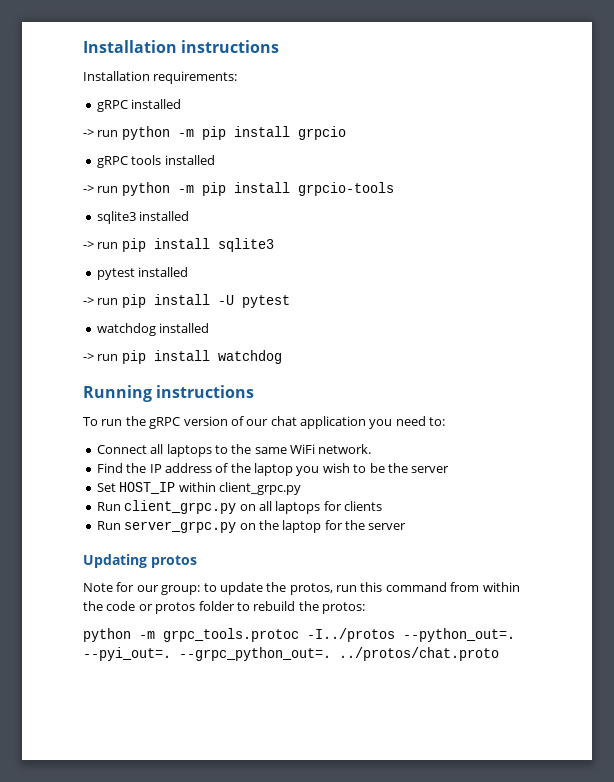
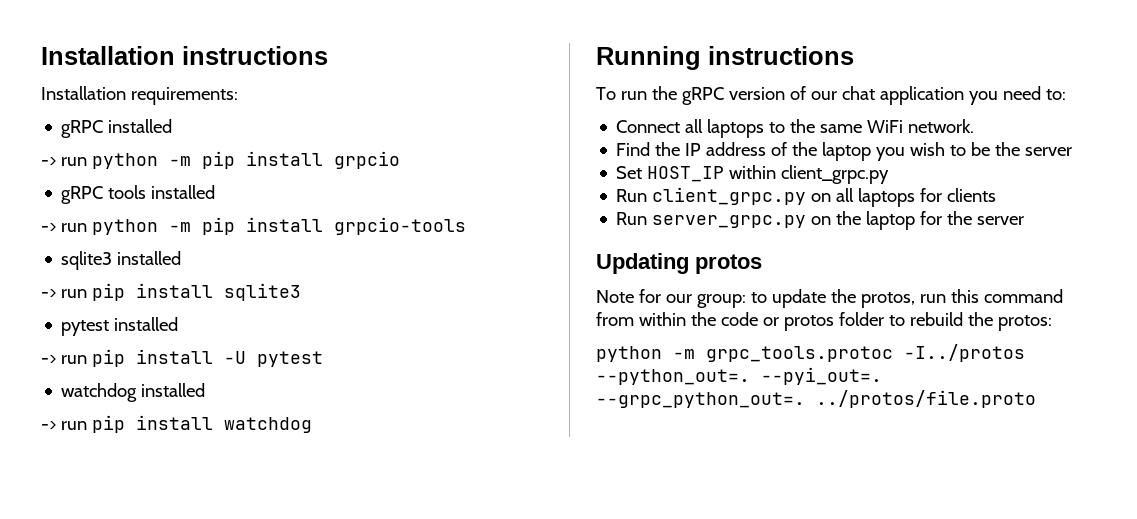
[339,647,499,661] ../protos/chat.proto -> [816,390,1036,408] ../protos/file.proto

